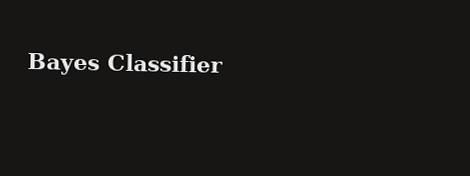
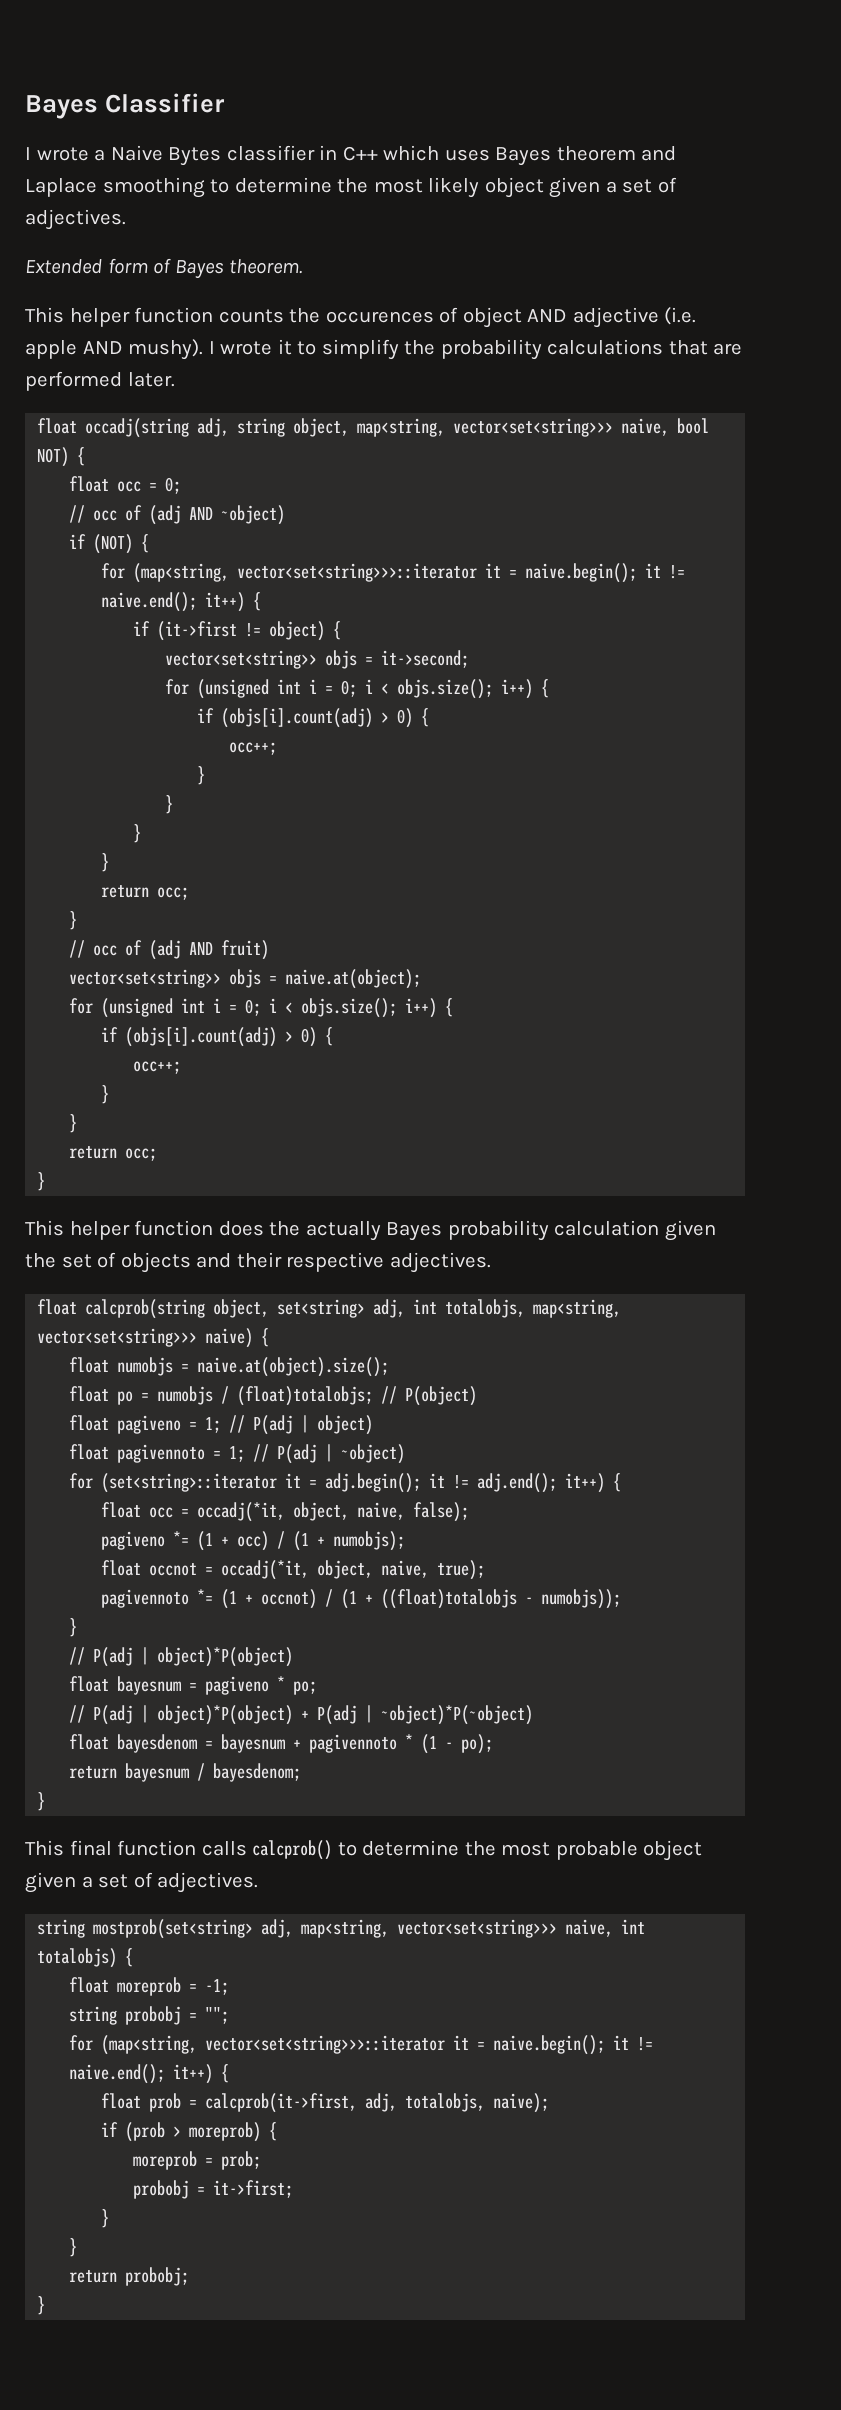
(223, 63) none -> [25,145,677,166] [25,177,677,198] [25,209,126,230] [25,258,303,279] [25,307,697,328] [25,339,743,360] [25,371,175,391] [37,418,710,438] [37,447,86,467] [69,476,182,494] [69,505,286,525] [69,534,150,554] [101,563,686,583] [101,592,262,612] [133,621,342,641] [165,650,470,669] [165,679,550,699] [197,708,430,728] [229,742,278,755] [197,766,206,785] [165,795,174,814] [133,824,142,843] [101,853,110,872] [101,885,190,900] [69,911,78,930] [69,940,270,960] [69,969,422,989] [69,998,454,1018] [101,1027,334,1047] [133,1061,182,1074] [101,1085,110,1104] [69,1114,78,1133] [69,1146,158,1161] [37,1172,46,1191] [25,1220,716,1241] [25,1252,491,1273] [37,1299,622,1319] [37,1328,270,1348] [69,1357,390,1377] [69,1386,478,1406] [69,1415,374,1435] [69,1444,406,1464] [69,1473,622,1493] [101,1502,470,1522] [101,1531,406,1551] [101,1560,486,1580] [101,1589,622,1609] [69,1618,78,1637] [69,1647,294,1667] [69,1676,318,1695] [69,1705,534,1725] [69,1734,494,1754] [69,1763,302,1782] [37,1792,46,1811] [25,1840,703,1861] [25,1872,259,1893] [37,1919,646,1939] [37,1948,134,1968] [69,1977,230,1996] [69,2006,230,2025] [69,2035,654,2055] [69,2064,230,2084] [101,2093,550,2113] [101,2122,278,2142] [133,2151,262,2170] [133,2180,294,2199] [101,2209,110,2228] [69,2238,78,2257] [69,2267,190,2286] [37,2296,46,2315] // I wrote a Naive Bytes classifier in C++ which uses Bayes theorem and Laplace smoothing to determine the most likely object given a set of adjectives. // Extended form of Bayes theorem. // This helper function counts the occurences of object AND adjective (i.e. apple AND mushy). I wrote it to simplify the probability calculations that are performed later. // float occadj(string adj, string object, map<string, vector<set<string>>> naive, bool NOT) { // float occ = 0; // // occ of (adj AND ~object) // if (NOT) { // for (map<string, vector<set<string>>>::iterator it = naive.begin(); it != naive.end(); it++) { // if (it->first != object) { // vector<set<string>> objs = it->second; // for (unsigned int i = 0; i < objs.size(); i++) { // if (objs[i].count(adj) > 0) { // occ++; // } // } // } // } // return occ; // } // // occ of (adj AND fruit) // vector<set<string>> objs = naive.at(object); // for (unsigned int i = 0; i < objs.size(); i++) { // if (objs[i].count(adj) > 0) { // occ++; // } // } // return occ; // } // This helper function does the actually Bayes probability calculation given the set of objects and their respective adjectives. // float calcprob(string object, set<string> adj, int totalobjs, map<string, vector<set<string>>> naive) { // float numobjs = naive.at(object).size(); // float po = numobjs / (float)totalobjs; // P(object) // float pagiveno = 1; // P(adj | object) // float pagivennoto = 1; // P(adj | ~object) // for (set<string>::iterator it = adj.begin(); it != adj.end(); it++) { // float occ = occadj(*it, object, naive, false); // pagiveno *= (1 + occ) / (1 + numobjs); // float occnot = occadj(*it, object, naive, true); // pagivennoto *= (1 + occnot) / (1 + ((float)totalobjs - numobjs)); // } // // P(adj | object)*P(object) // float bayesnum = pagiveno * po; // // P(adj | object)*P(object) + P(adj | ~object)*P(~object) // float bayesdenom = bayesnum + pagivennoto * (1 - po); // return bayesnum / bayesdenom; // } // This final function calls calcprob() to determine the most probable object given a set of adjectives. // string mostprob(set<string> adj, map<string, vector<set<string>>> naive, int totalobjs) { // float moreprob = -1; // string probobj = ""; // for (map<string, vector<set<string>>>::iterator it = naive.begin(); it != naive.end(); it++) { // float prob = calcprob(it->first, adj, totalobjs, naive); // if (prob > moreprob) { // moreprob = prob; // probobj = it->first; // } // } // return probobj; // }

